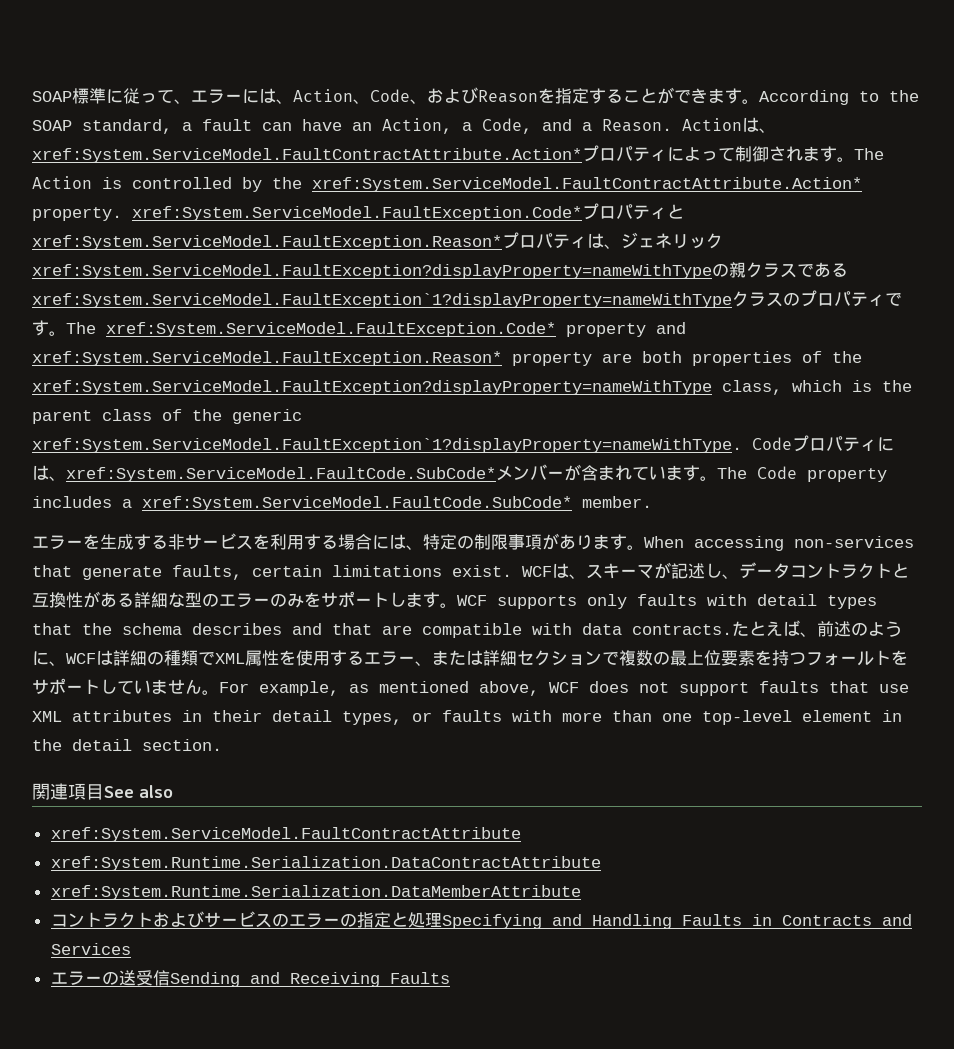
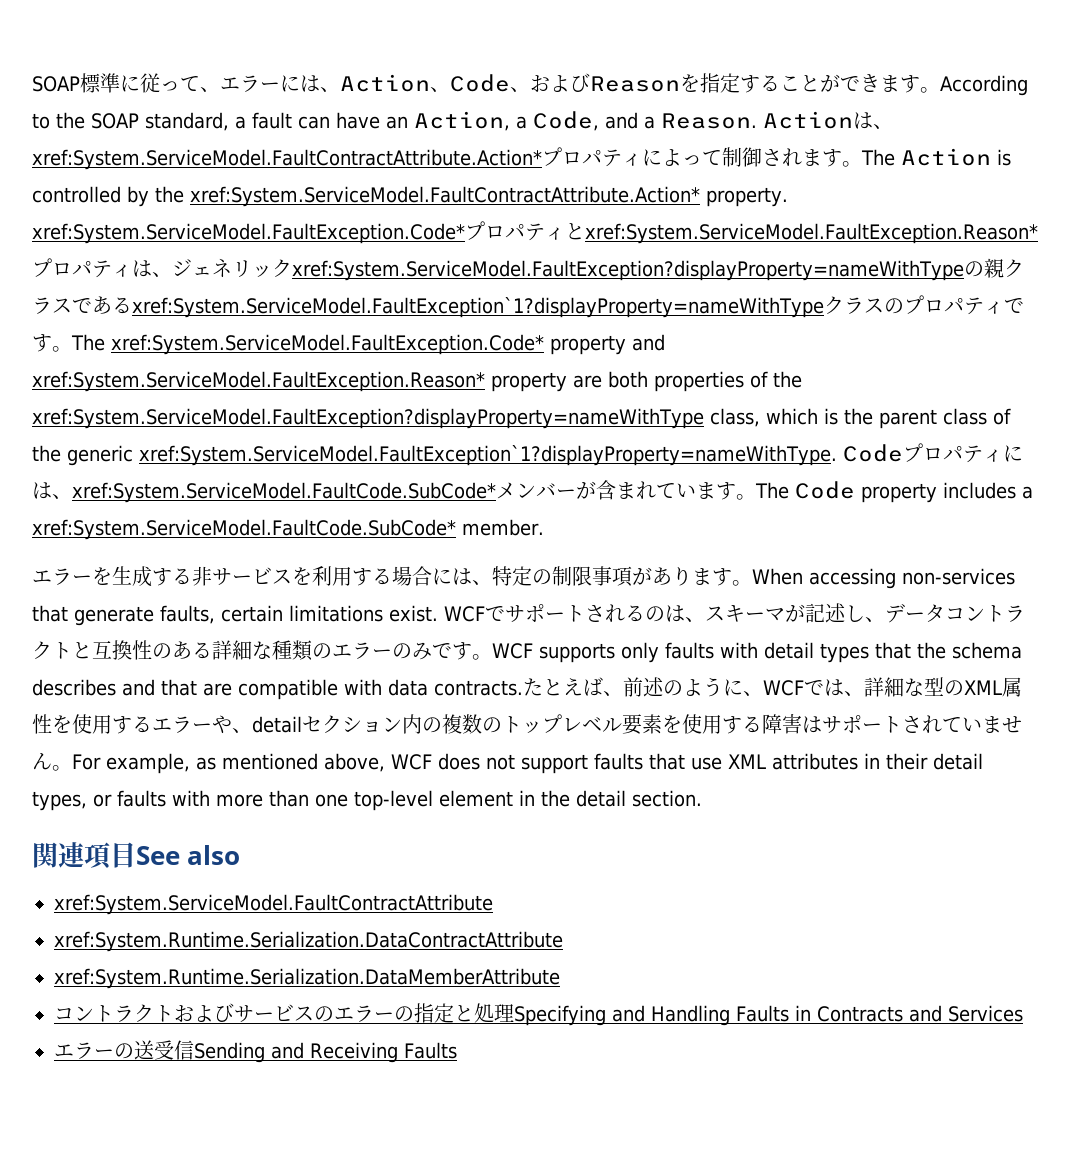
(552, 571) none -> [485,604,665,623] でサポートされるの
[83,591,100,608] が -> [152,643,172,659] の
[185,592,202,608] 型 -> [272,640,313,661] 種類
[304,591,423,607] をサポートしま -> [432,643,452,658] で
[96,650,215,666] は詳細の種類で -> [804,677,964,697] では、詳細な型の
[415,650,908,666] [32,678,117,694] 、または詳細セクションで複数の最上位要素を持つフォールトをサポートし -> [212,714,942,735] や、detailセクション内の複数のトップレベル要素を使用する障害はサポートされ

